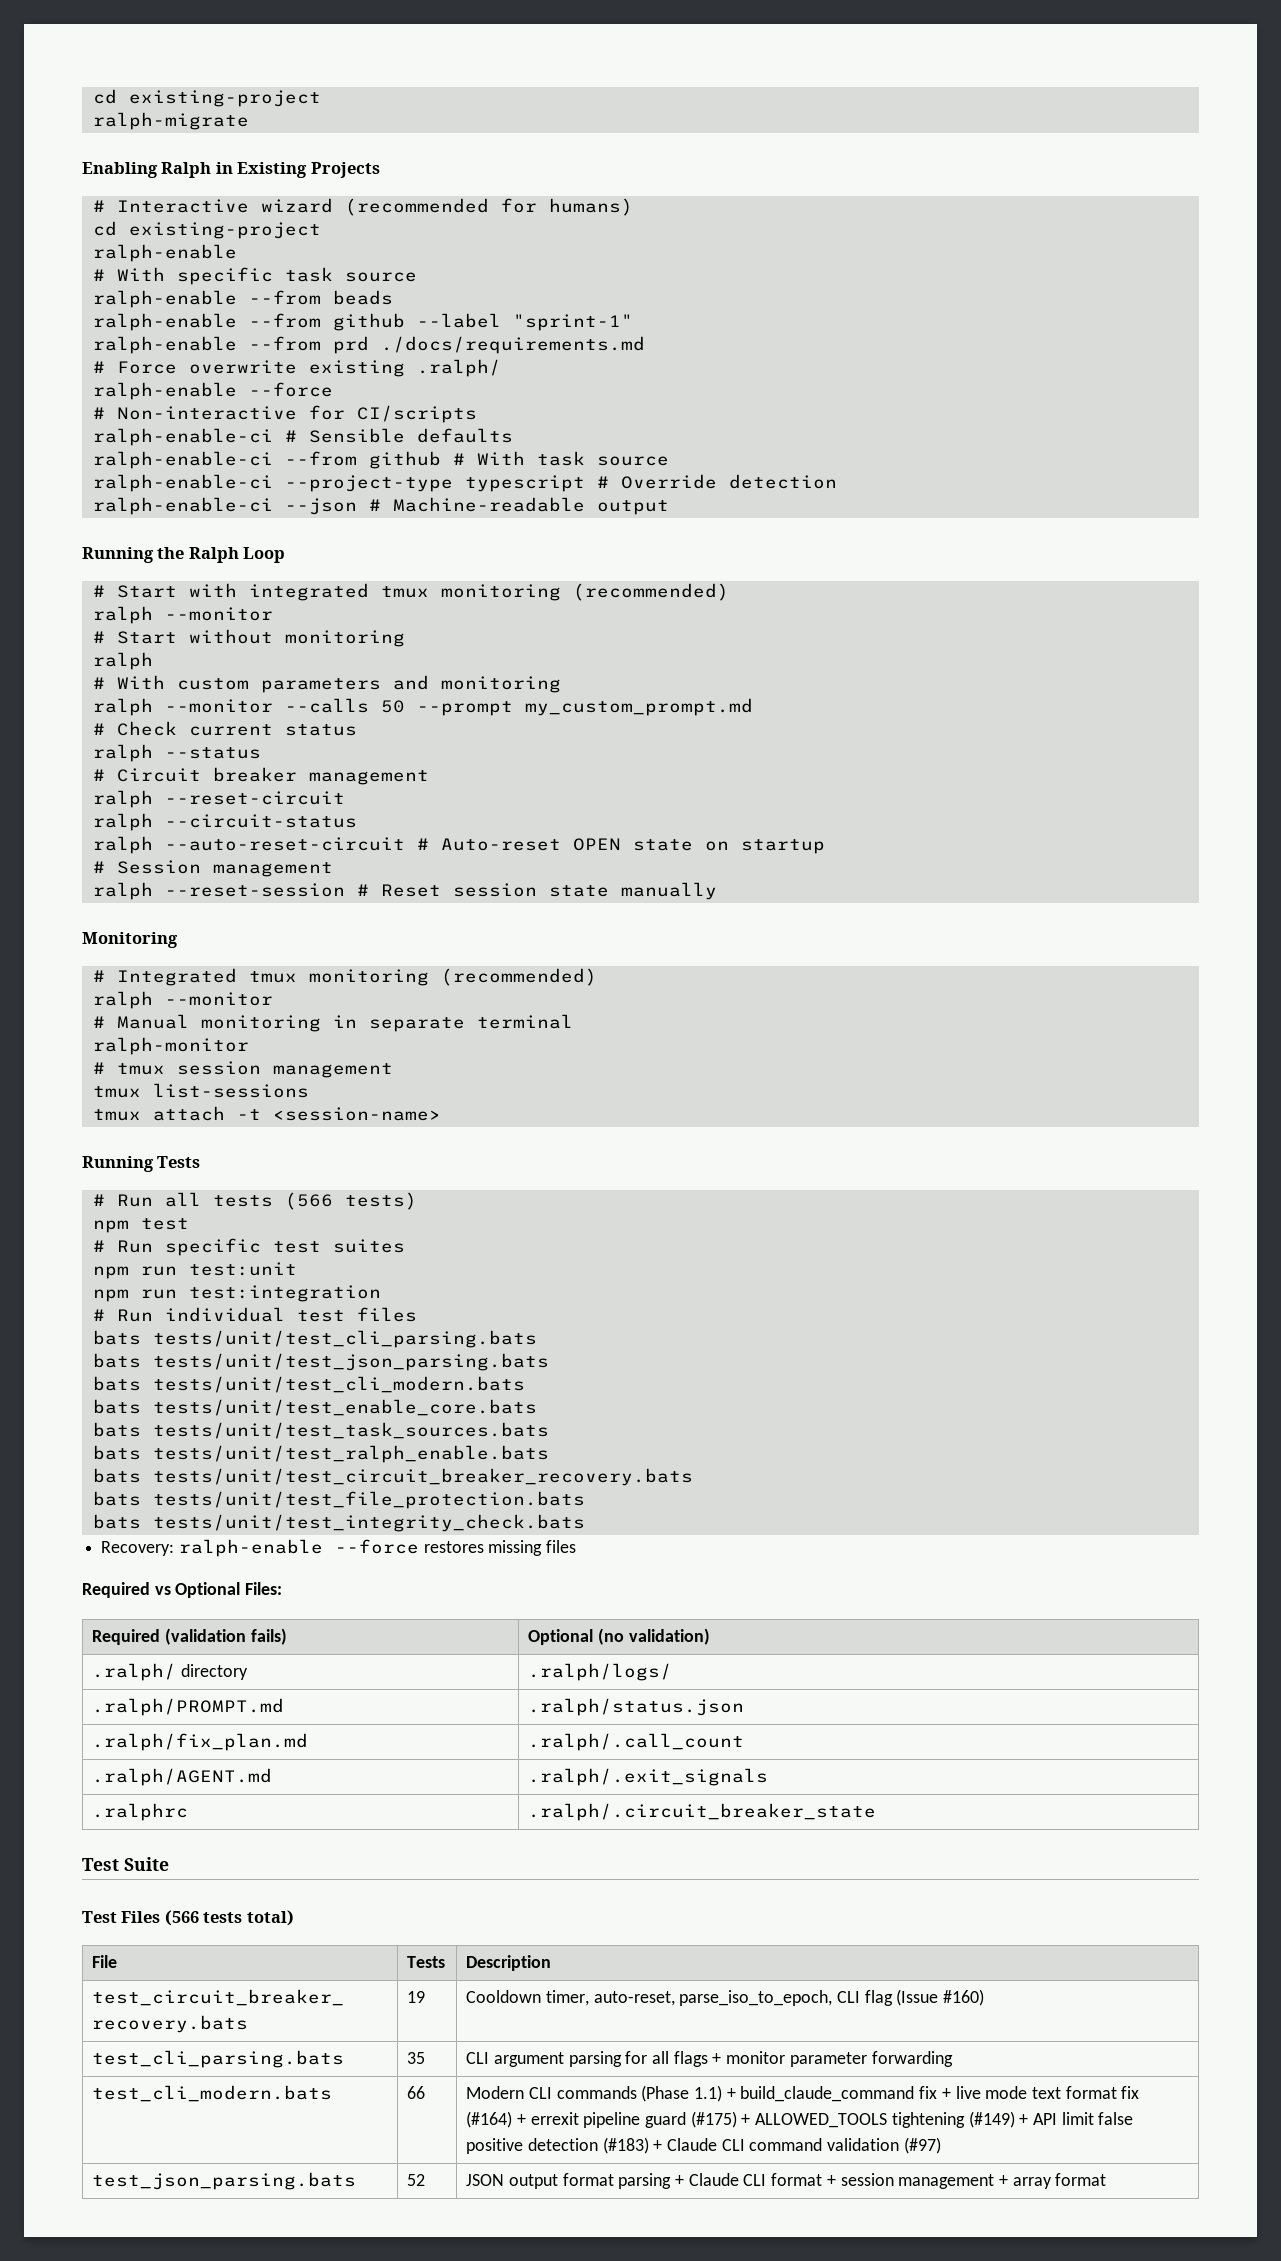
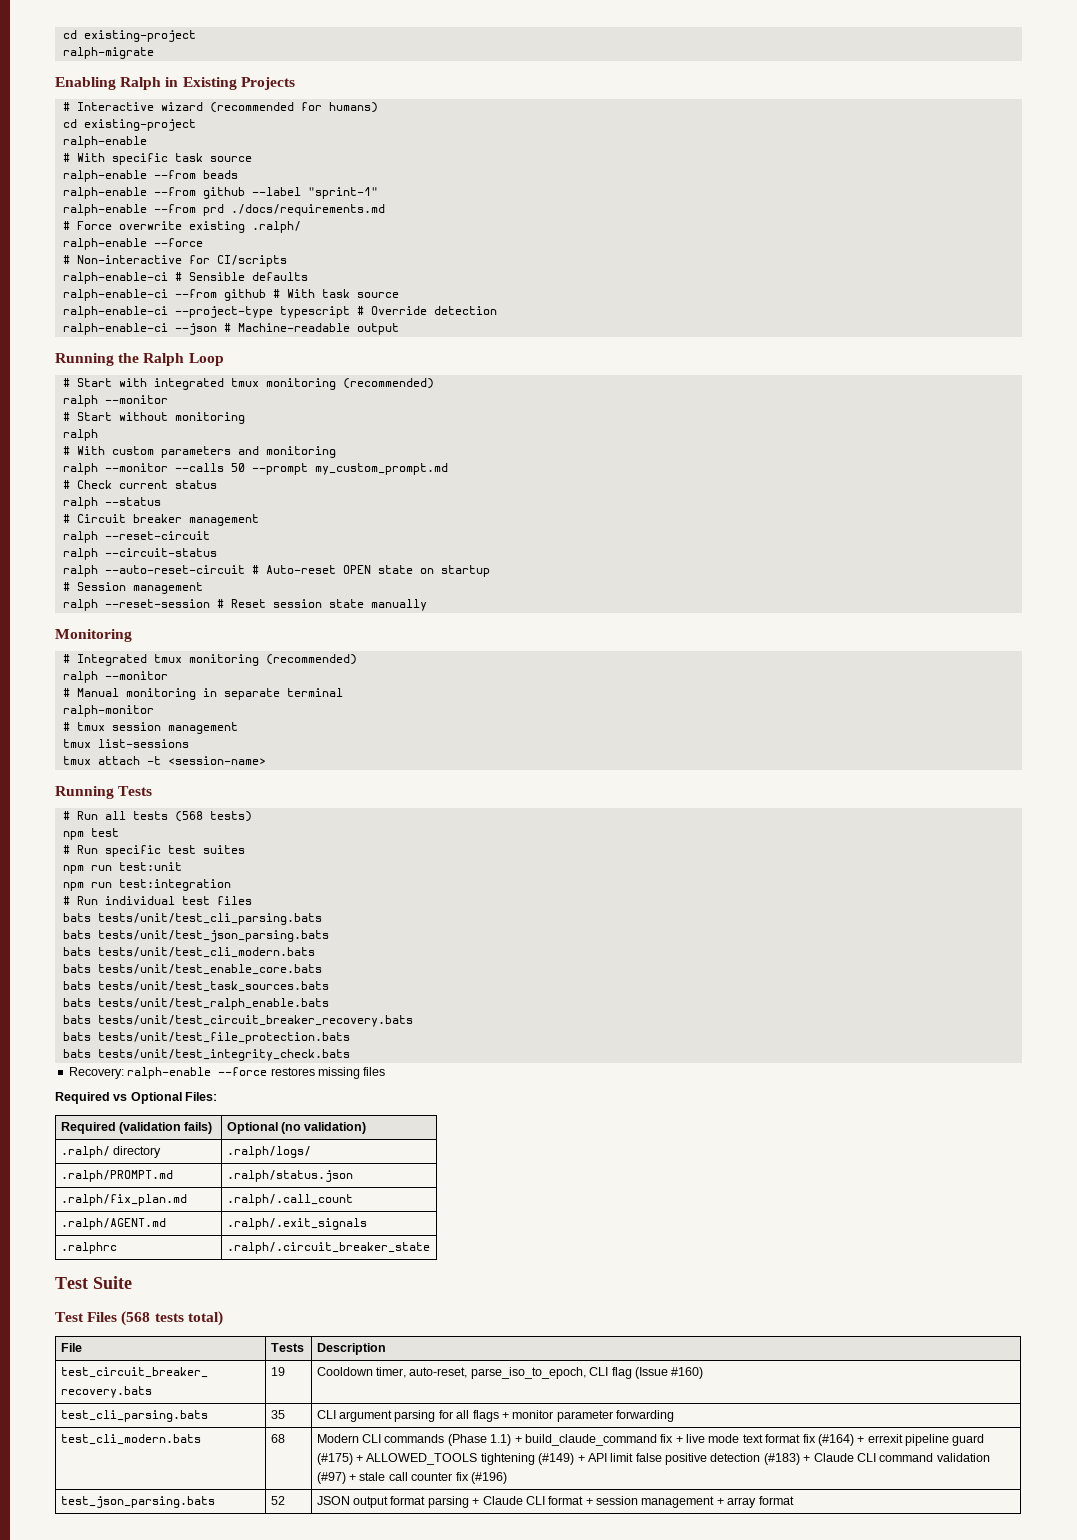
[284,1192,333,1210] (566 -> [174,811,203,822] (568
[164,1910,199,1926] (566 -> [121,1311,151,1326] (568
[407,2086,426,2099] 66 -> [270,1434,285,1443] 68
(941, 2145) none -> [349,1472,507,1484] + stale call counter fix (#196)

